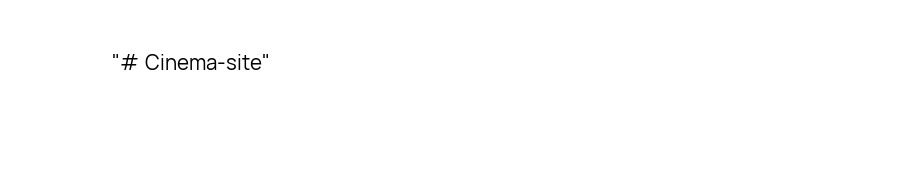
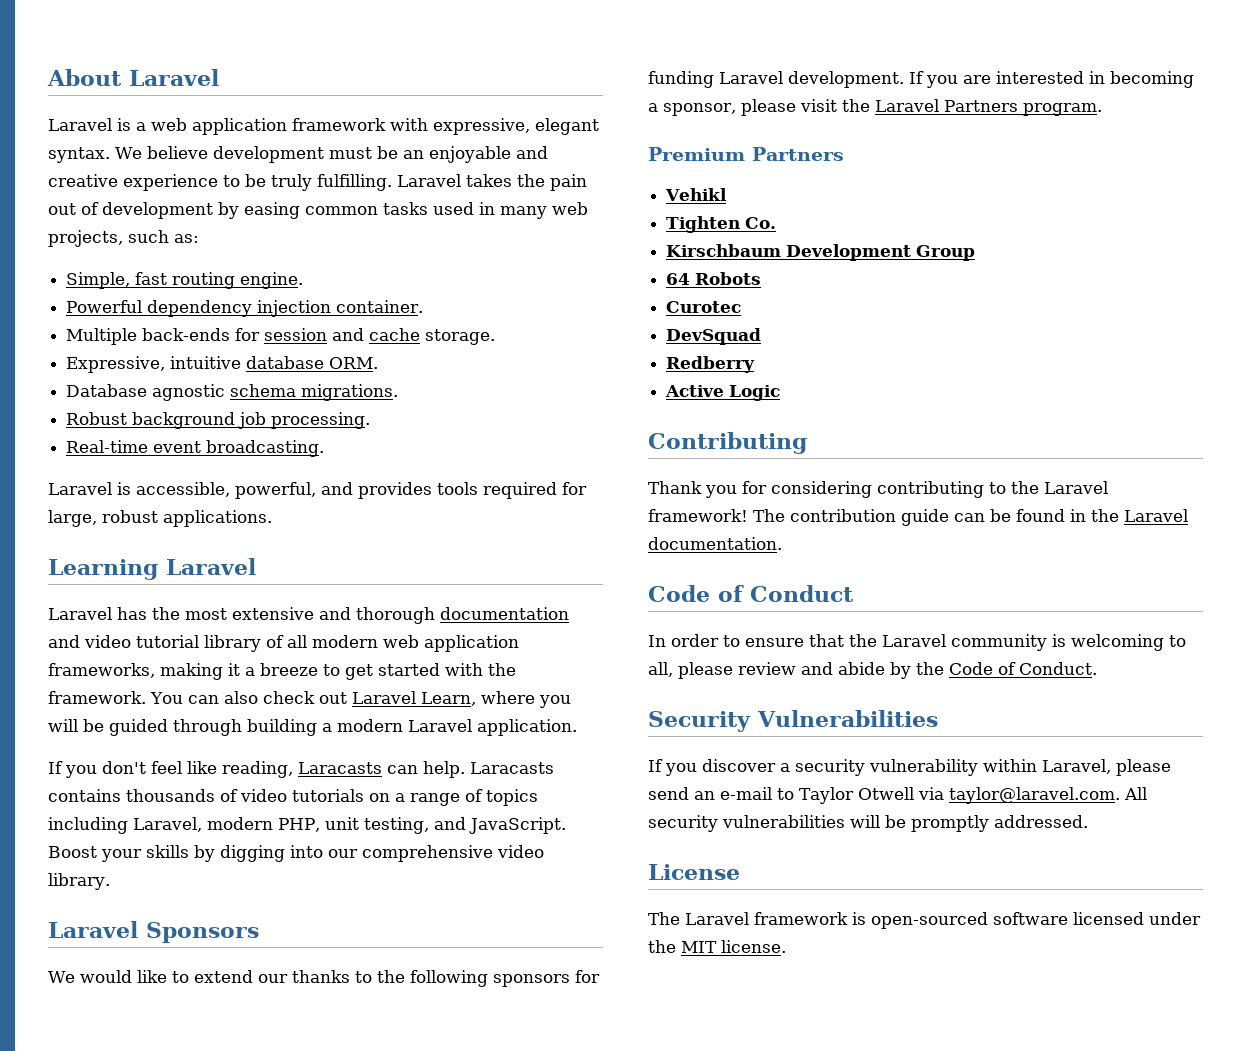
[112,54,270,70] "# Cinema-site" -> [47,69,219,86] [48,118,599,135] [48,146,548,163] [48,174,587,191] [48,202,588,219] [48,230,199,247] [66,272,304,289] [66,300,424,317] [66,328,496,345] [66,356,379,373] [66,384,399,401] [66,412,371,429] [66,440,325,457] [48,482,587,499] [48,510,272,527] [48,558,256,580] [48,607,569,624] [48,635,519,652] [48,663,516,680] [48,691,571,708] [48,719,577,736] [48,761,554,778] [48,789,538,806] [48,817,566,834] [48,845,544,862] [48,873,110,890] [48,921,259,943] [48,970,600,987] [648,71,1194,88] [648,99,1102,116] [648,147,844,161] [665,188,728,201] [666,216,777,233] [666,244,976,261] [666,272,762,285] [666,301,742,313] [666,328,762,345] [666,356,756,373] [665,385,781,401] [648,432,807,454] [648,481,1108,498] [648,509,1188,526] [648,537,782,550] [648,585,854,602] [648,634,1186,651] [648,662,1097,679] [648,710,938,732] [648,759,1171,776] [648,787,1147,804] [648,815,1088,832] [648,864,740,880] [648,912,1201,929] [648,940,786,953] About Laravel // Laravel is a web application framework with expressive, elegant syntax. We believe development must be an enjoyable and creative experience to be truly fulfilling. Laravel takes the pain out of development by easing common tasks used in many web projects, such as: // Simple, fast routing engine. // Powerful dependency injection container. // Multiple back-ends for session and cache storage. // Expressive, intuitive database ORM. // Database agnostic schema migrations. // Robust background job processing. // Real-time event broadcasting. // Laravel is accessible, powerful, and provides tools required for large, robust applications. // Learning Laravel // Laravel has the most extensive and thorough documentation and video tutorial library of all modern web application frameworks, making it a breeze to get started with the framework. You can also check out Laravel Learn, where you will be guided through building a modern Laravel application. // If you don't feel like reading, Laracasts can help. Laracasts contains thousands of video tutorials on a range of topics including Laravel, modern PHP, unit testing, and JavaScript. Boost your skills by digging into our comprehensive video library. // Laravel Sponsors // We would like to extend our thanks to the following sponsors for funding Laravel development. If you are interested in becoming a sponsor, please visit the Laravel Partners program. // Premium Partners // Vehikl // Tighten Co. // Kirschbaum Development Group // 64 Robots // Curotec // DevSquad // Redberry // Active Logic // Contributing // Thank you for considering contributing to the Laravel framework! The contribution guide can be found in the Laravel documentation. // Code of Conduct // In order to ensure that the Laravel community is welcoming to all, please review and abide by the Code of Conduct. // Security Vulnerabilities // If you discover a security vulnerability within Laravel, please send an e-mail to Taylor Otwell via taylor@laravel.com. All security vulnerabilities will be promptly addressed. // License // The Laravel framework is open-sourced software licensed under the MIT license.

